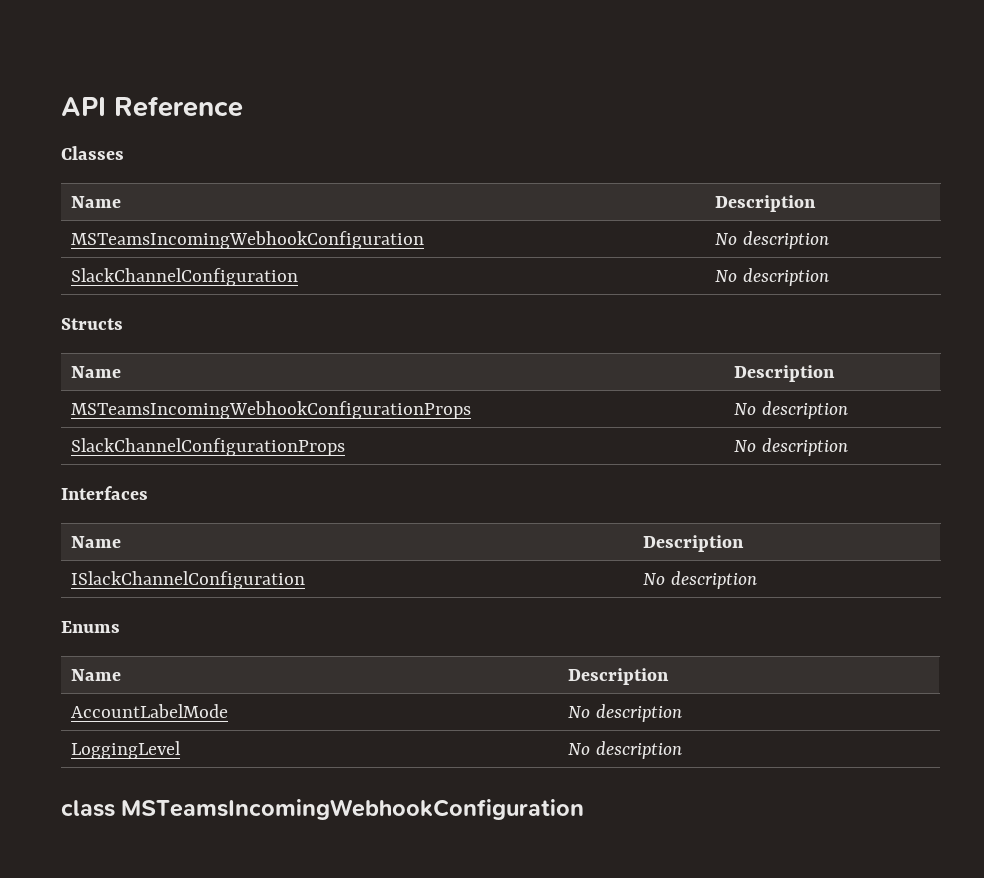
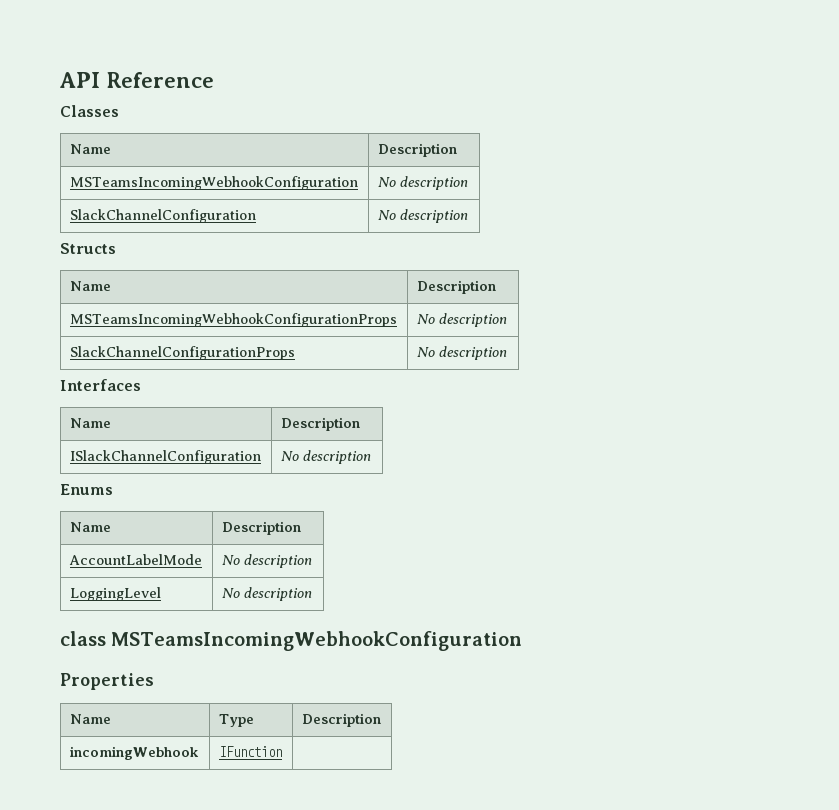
(585, 809) none -> [60,673,154,690] [69,714,111,724] [218,714,254,727] [301,713,381,727] [69,746,199,760] [218,746,282,757] // Properties // Name | Type | Description // incomingWebhook | IFunction |

